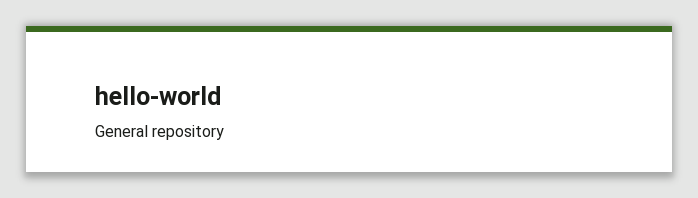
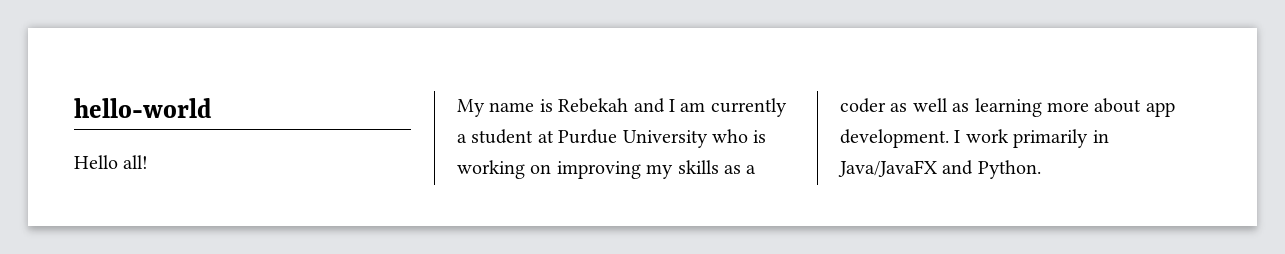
[95,125,225,140] General repository -> [74,155,149,169] [457,98,787,117] [457,129,767,148] [457,160,757,179] [840,98,1175,117] [840,129,1109,148] [838,160,1041,179] Hello all! // My name is Rebekah and I am currently a student at Purdue University who is working on improving my skills as a coder as well as learning more about app development. I work primarily in Java/JavaFX and Python.

